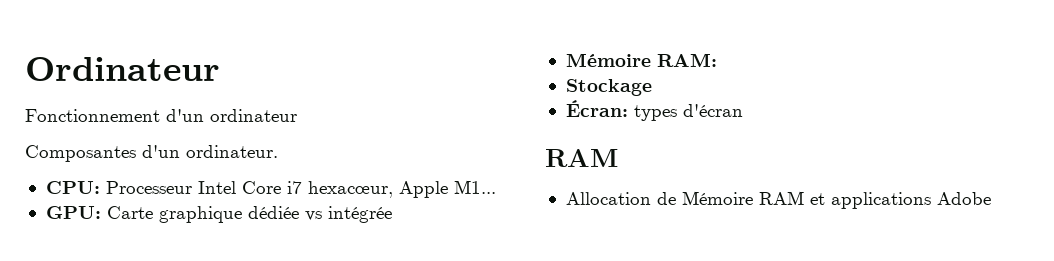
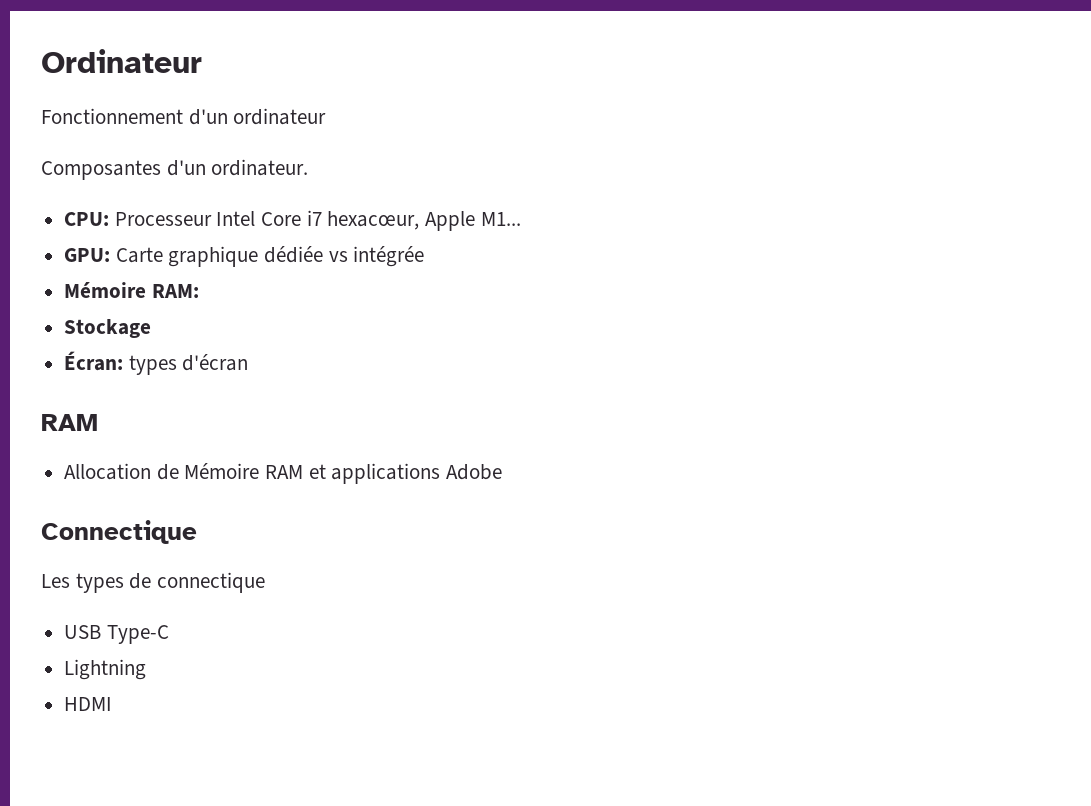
(991, 198) none -> [41,520,197,544] [41,572,266,593] [64,625,169,644] [64,659,147,680] [64,697,113,711] // Connectique // Les types de connectique // USB Type-C // Lightning // HDMI

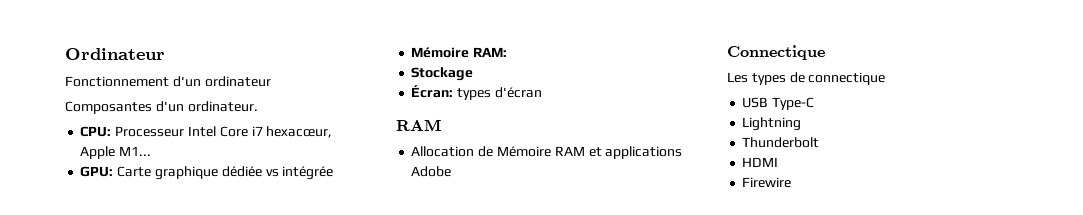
(147, 669) none -> [742,137,820,148] // Thunderbolt
(113, 704) none -> [742,177,792,188] // Firewire

